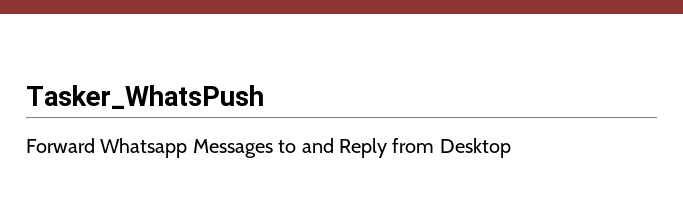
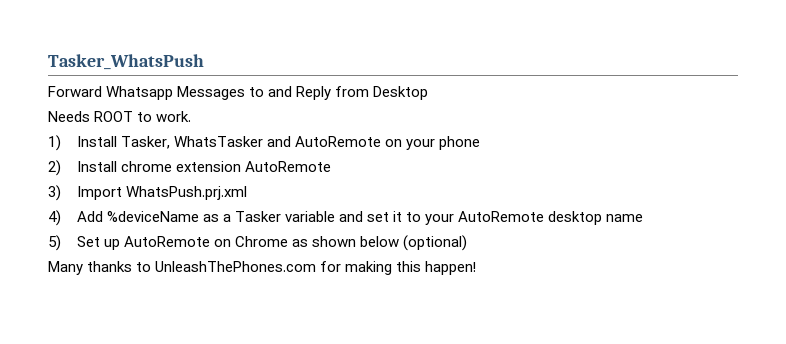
(511, 148) none -> [48,111,192,122] [48,135,481,151] [48,160,331,176] [48,185,247,201] [48,210,644,226] [48,235,468,251] [48,261,477,275] // Needs ROOT to work. // 1) Install Tasker, WhatsTasker and AutoRemote on your phone // 2) Install chrome extension AutoRemote // 3) Import WhatsPush.prj.xml // 4) Add %deviceName as a Tasker variable and set it to your AutoRemote desktop name // 5) Set up AutoRemote on Chrome as shown below (optional) // Many thanks to UnleashThePhones.com for making this happen!

